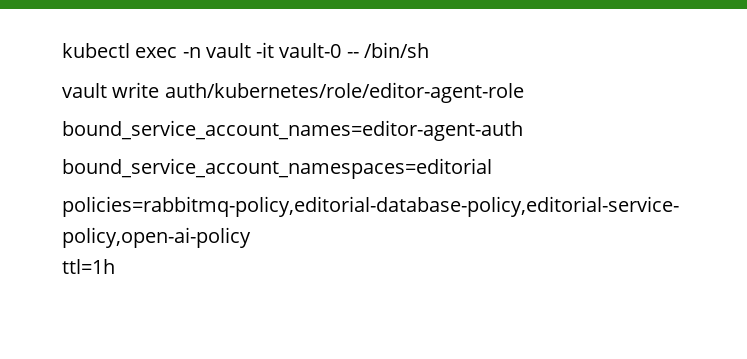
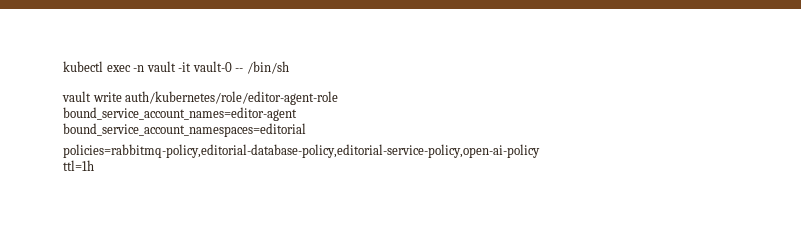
[62,120,523,141] bound_service_account_names=editor-agent-auth -> [63,107,297,121] bound_service_account_names=editor-agent

